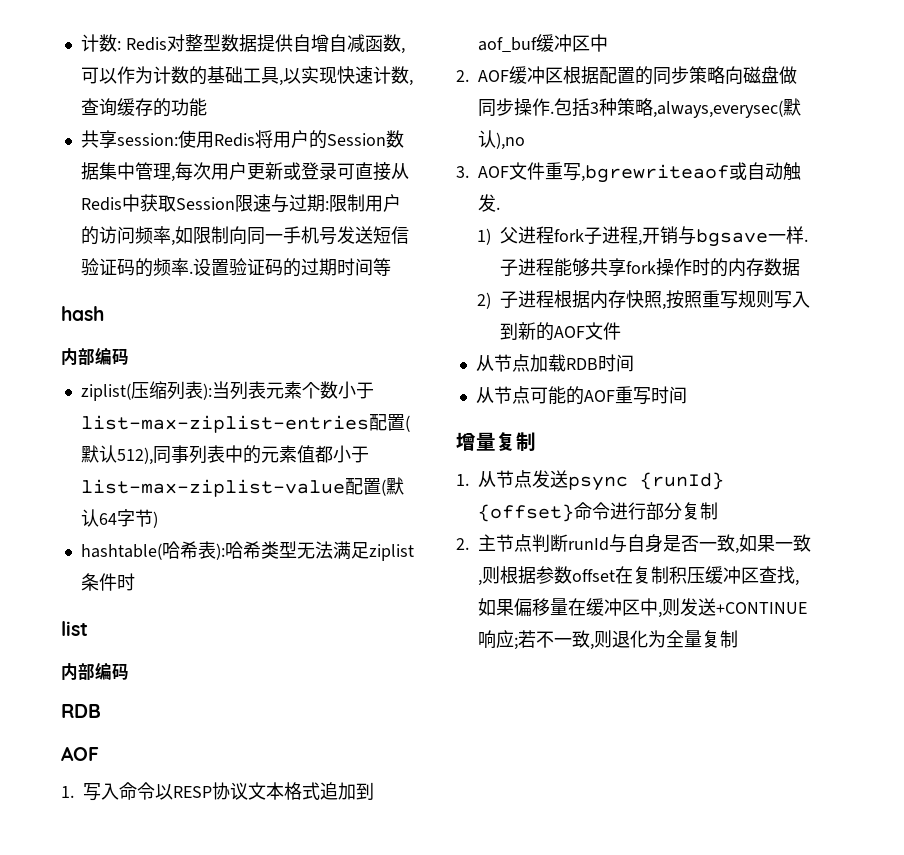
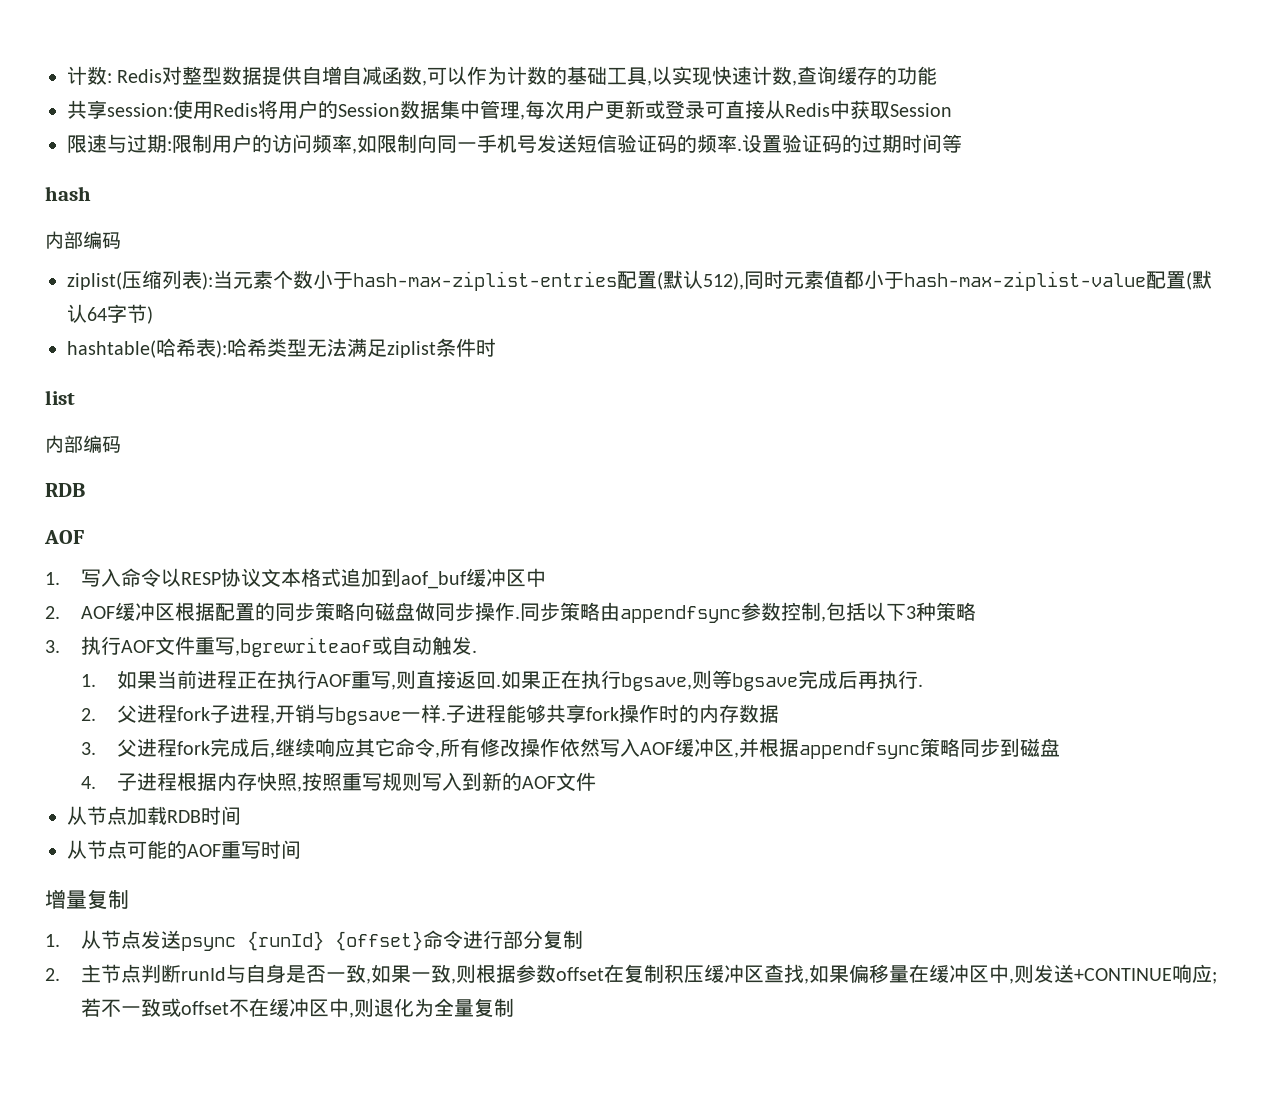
(235, 203) none -> (952, 110) //
[229,381,266,400] 列表 -> (233, 279) none
[80,415,369,433] list-max-ziplist-entries -> [353,271,617,291] hash-max-ziplist-entries
[170,445,261,464] 事列表中的 -> [764,270,784,289] 时
[80,479,345,497] list-max-ziplist-value -> [904,271,1146,291] hash-max-ziplist-value
[554,98,590,116] 包括 -> [520,602,907,623] 同步策略由appendfsync参数控制,包括以下
[653,98,801,118] [478,130,525,150] [456,166,469,178] ,always,everysec(默认),no // 3. -> [45,636,122,655] // 3.执行
[477,228,492,245] 1) -> [81,670,924,691] [81,708,97,721] 1.如果当前进程正在执行AOF重写,则直接返回.如果正在执行bgsave,则等bgsave完成后再执行. // 2.
[477,292,492,309] 2) -> [81,738,1061,759] [81,776,97,789] 3.父进程fork完成后,继续响应其它命令,所有修改操作依然写入AOF缓冲区,并根据appendfsync策略同步到磁盘 // 4.
(590, 639) none -> [161,998,350,1017] 或offset不在缓冲区中

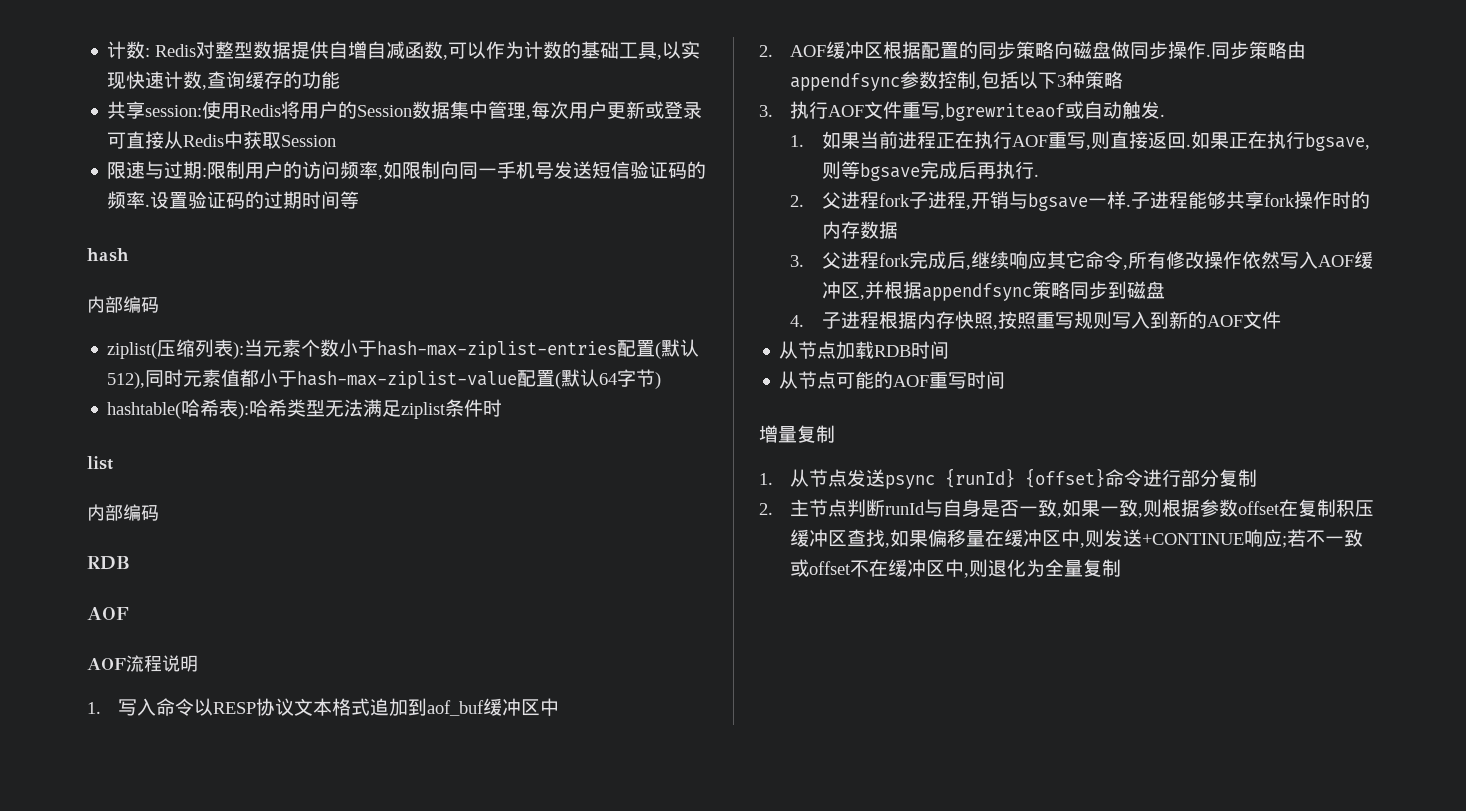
(84, 537) none -> [87,655,198,672] // AOF流程说明

